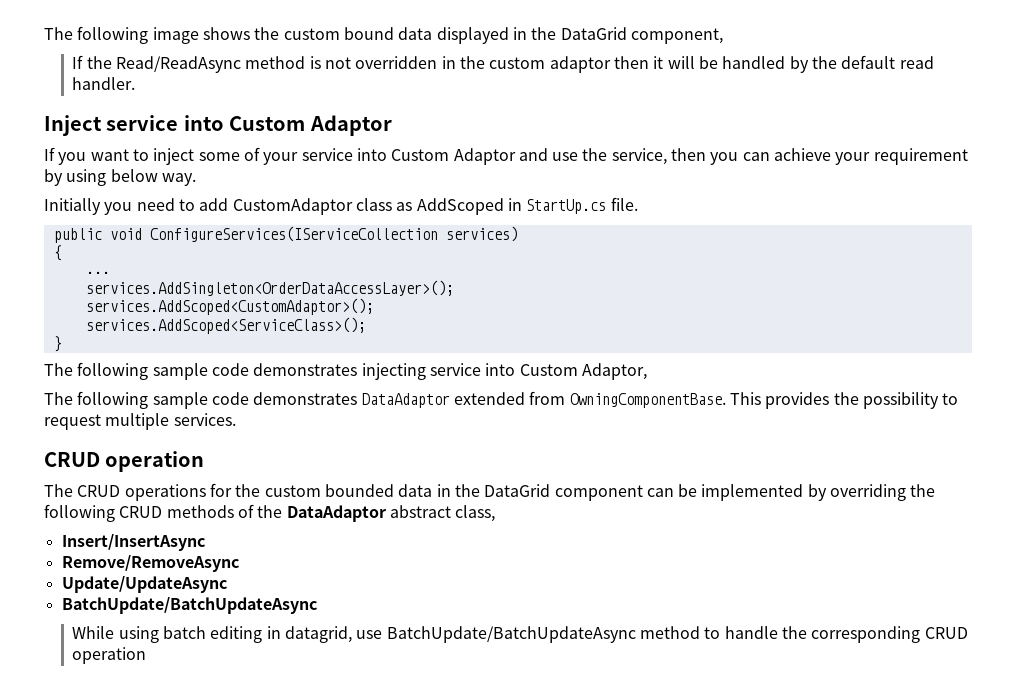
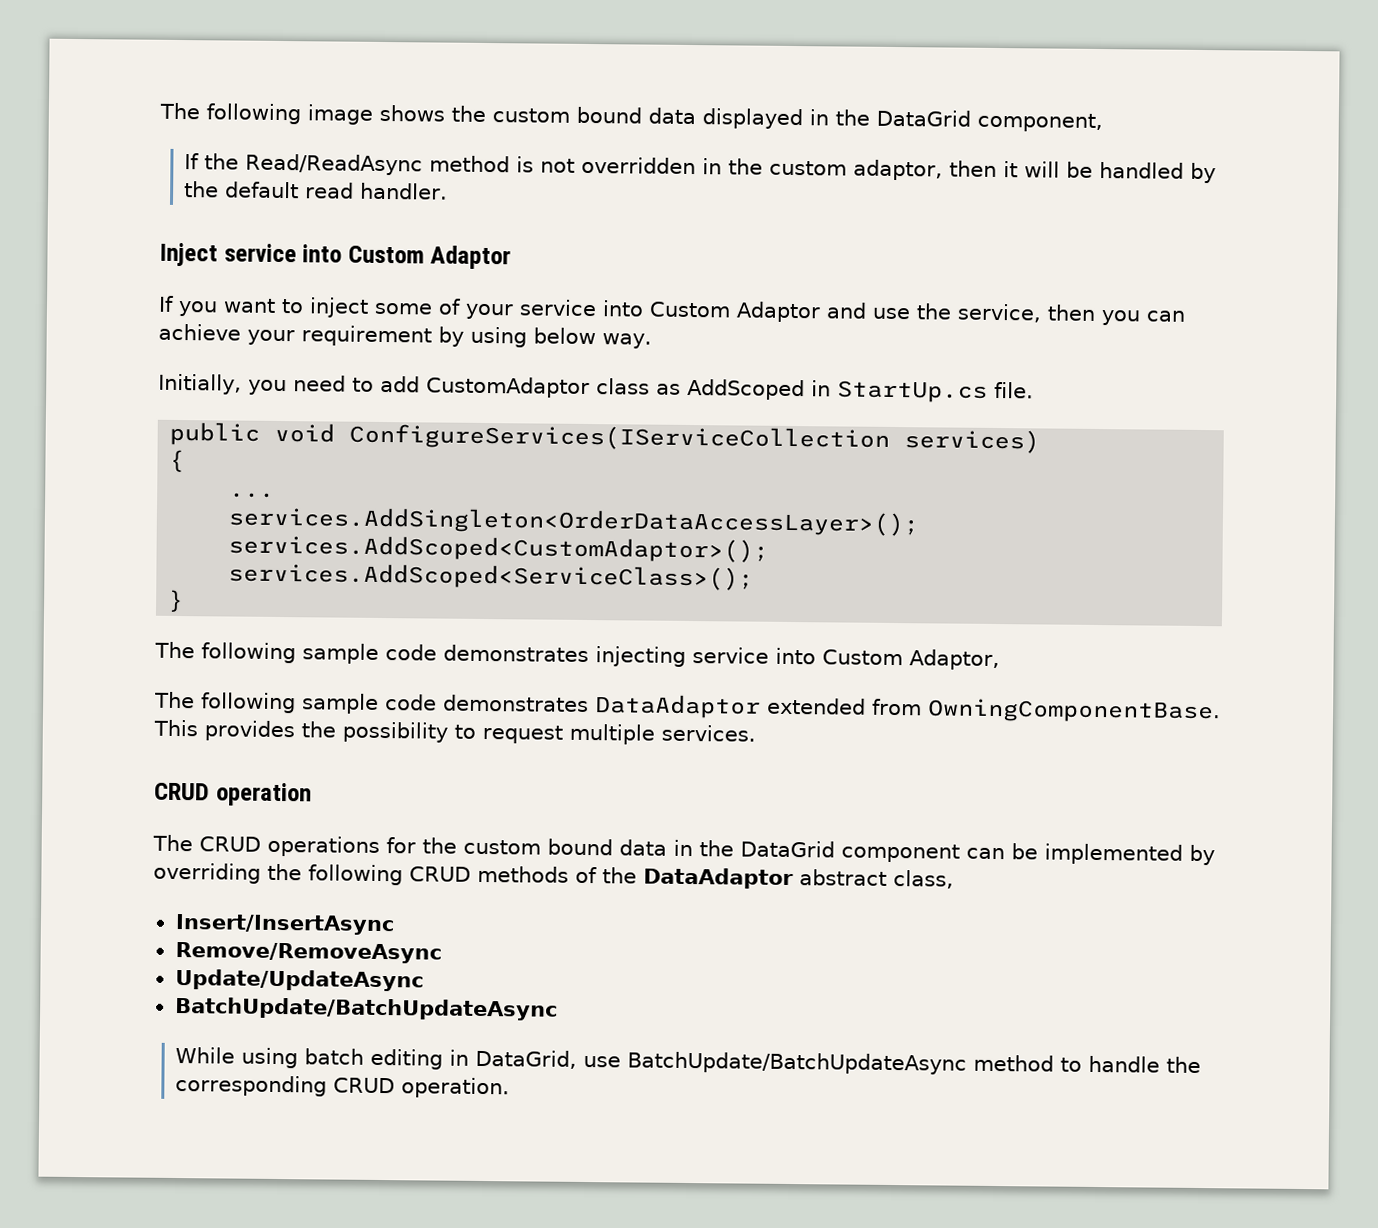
[549,56,611,73] adaptor -> [853,159,944,181] adaptor,
[44,198,101,215] Initially -> [158,373,242,395] Initially,
[324,484,394,497] bounded -> [547,838,613,856] bound
[285,626,353,643] datagrid, -> [475,1049,578,1069] DataGrid,
[72,647,147,664] operation -> [401,1077,511,1099] operation.

